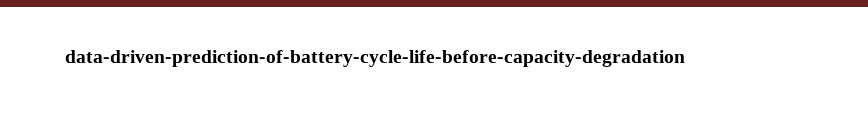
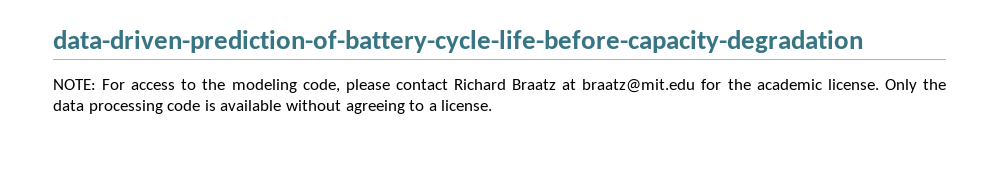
(685, 58) none -> [53,79,946,93] [53,100,493,114] // NOTE: For access to the modeling code, please contact Richard Braatz at braatz@mit.edu for the academic license. Only the data processing code is available without agreeing to a license.

